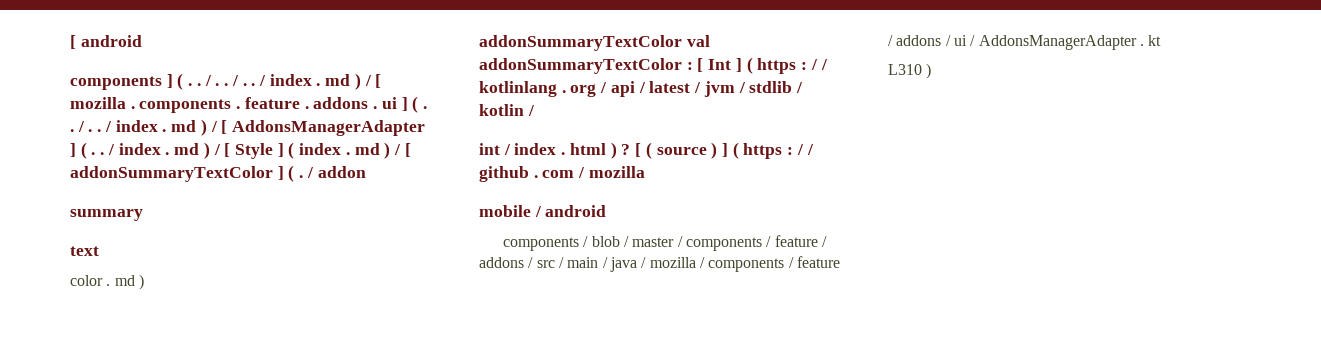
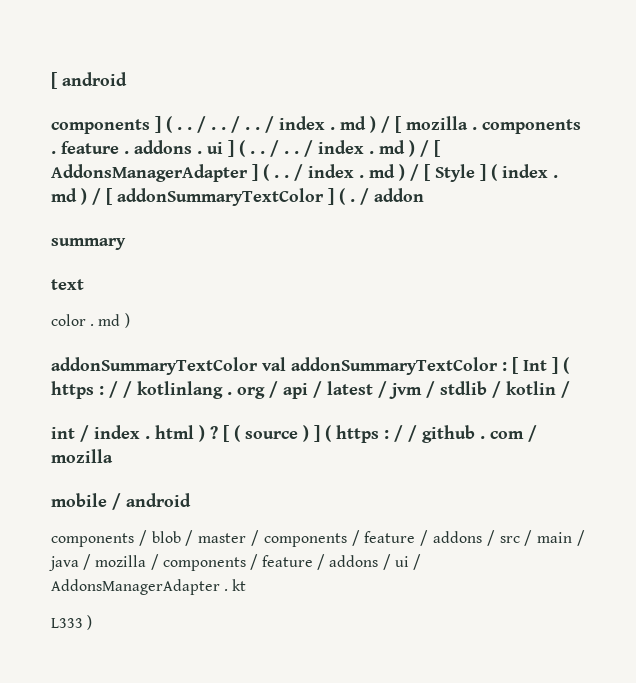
[888,64,922,75] L310 -> [51,618,83,628] L333

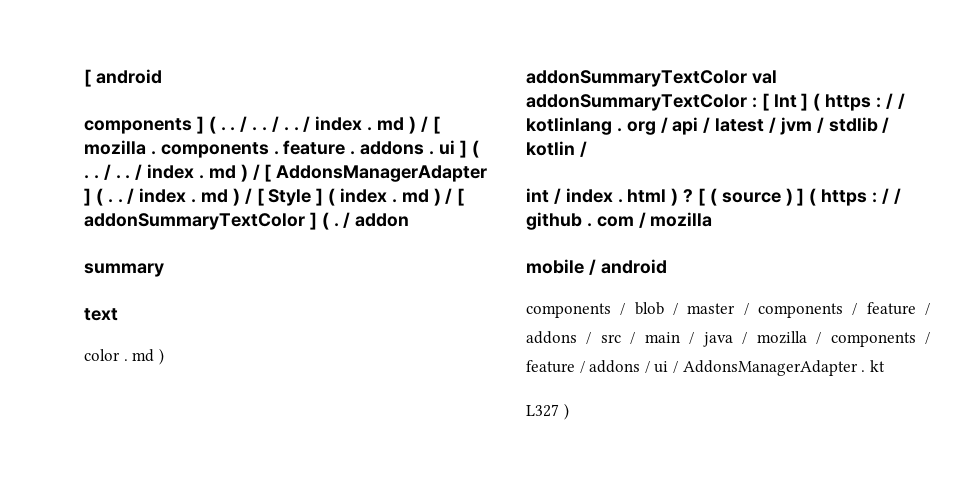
[51,618,83,628] L333 -> [526,404,559,417] L327

